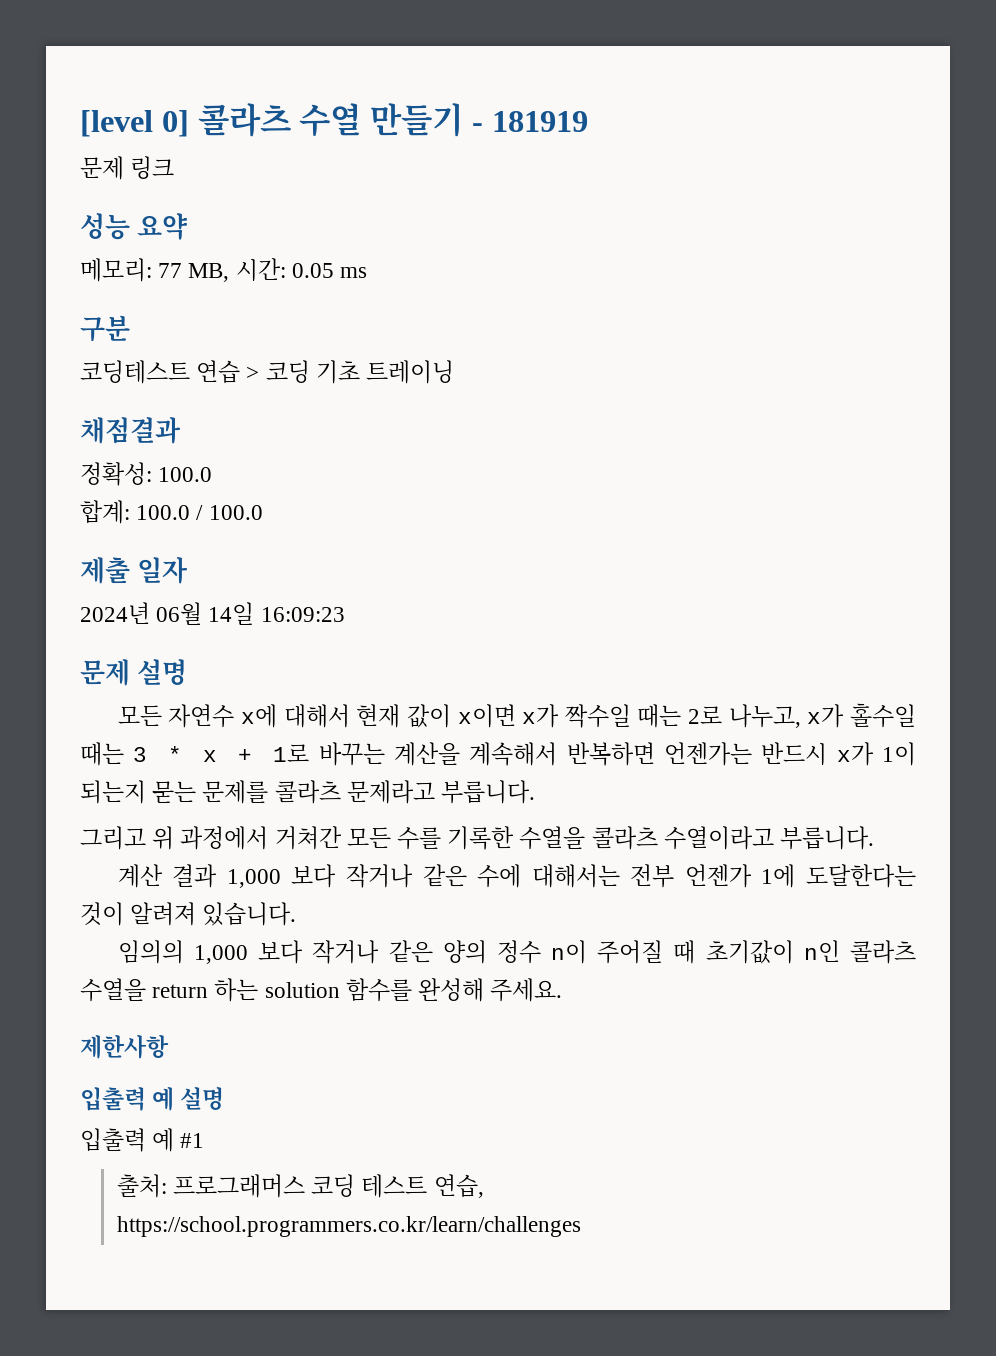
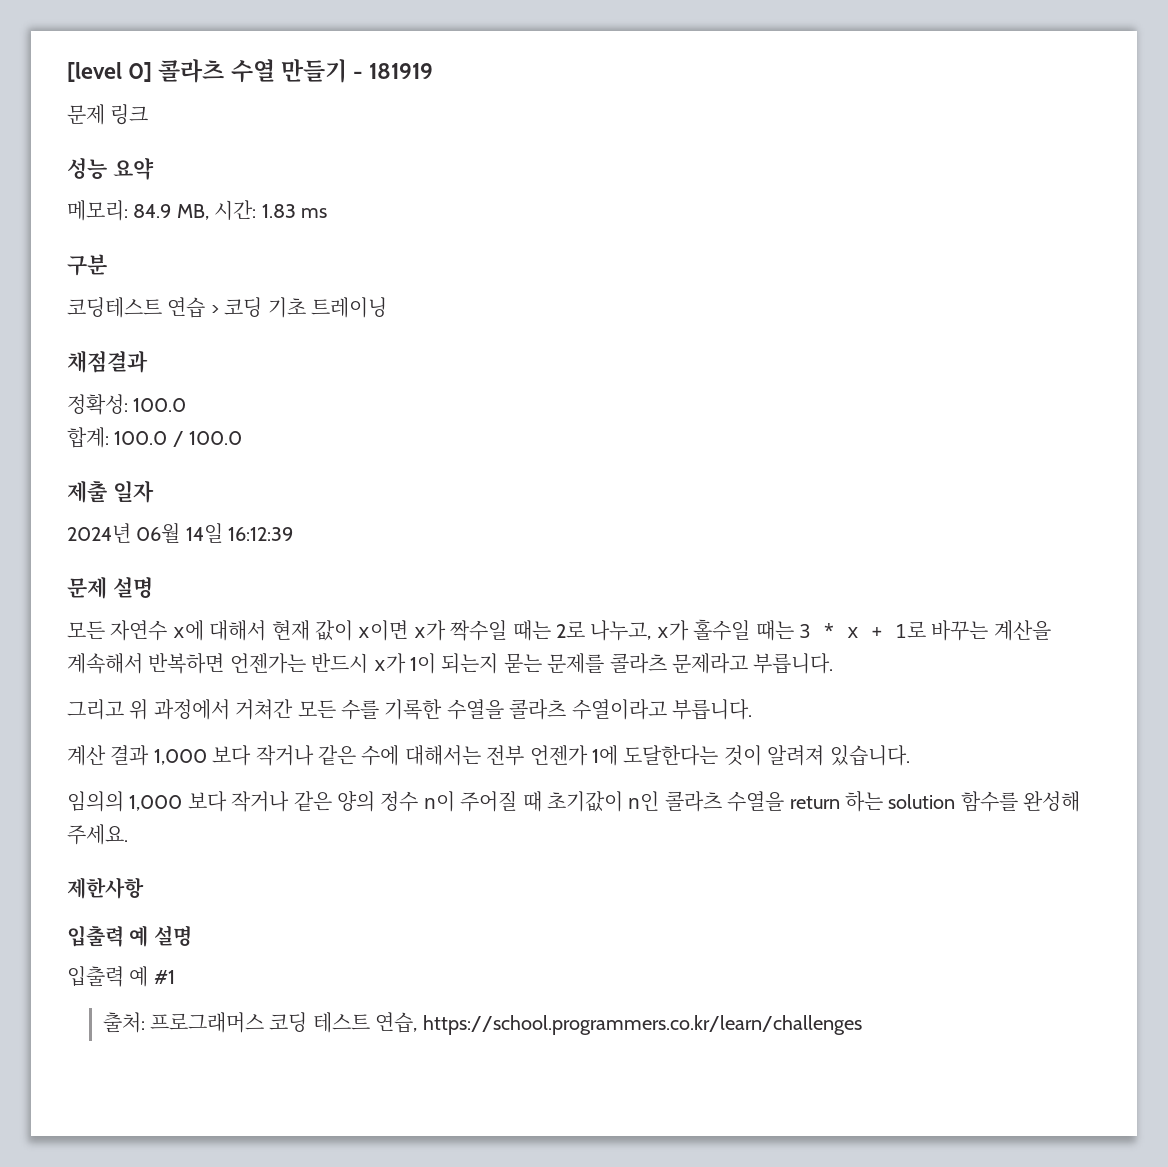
[158,263,183,278] 77 -> [133,204,172,218] 84.9
[291,263,334,278] 0.05 -> [261,204,296,218] 1.83
[260,607,345,622] 16:09:23 -> [228,527,294,541] 16:12:39

